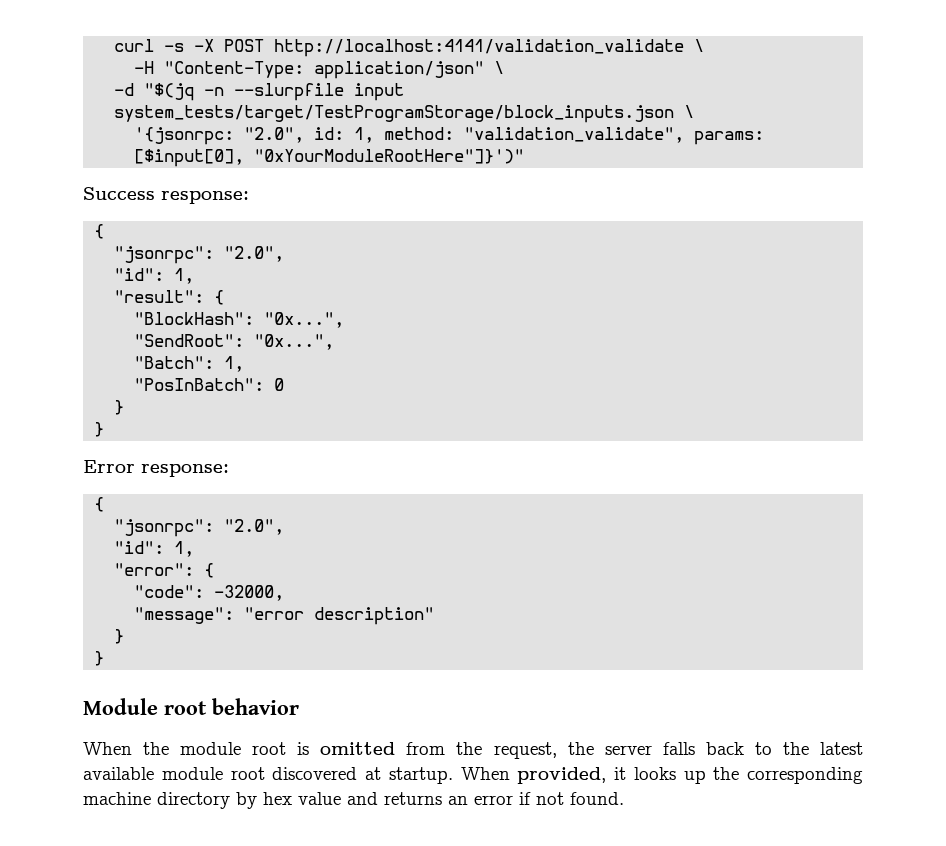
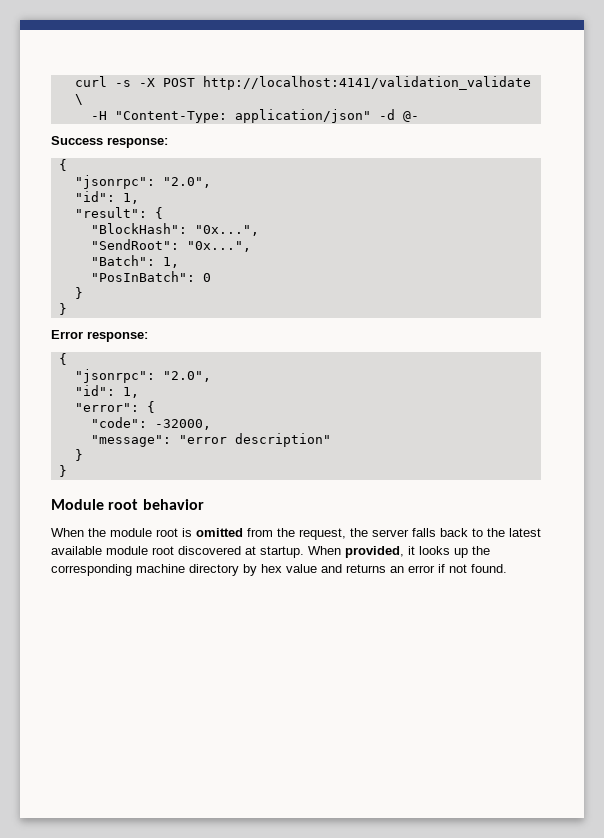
[494,61,505,74] [114,83,405,101] [114,105,695,123] [134,127,765,145] [134,149,525,167] \ // -d "$(jq -n --slurpfile input system_tests/target/TestProgramStorage/block_inputs.json \ // '{jsonrpc: "2.0", id: 1, method: "validation_validate", params: [$input[0], "0xYourModuleRootHere"]}')" -> [378,109,419,122] -d @-

